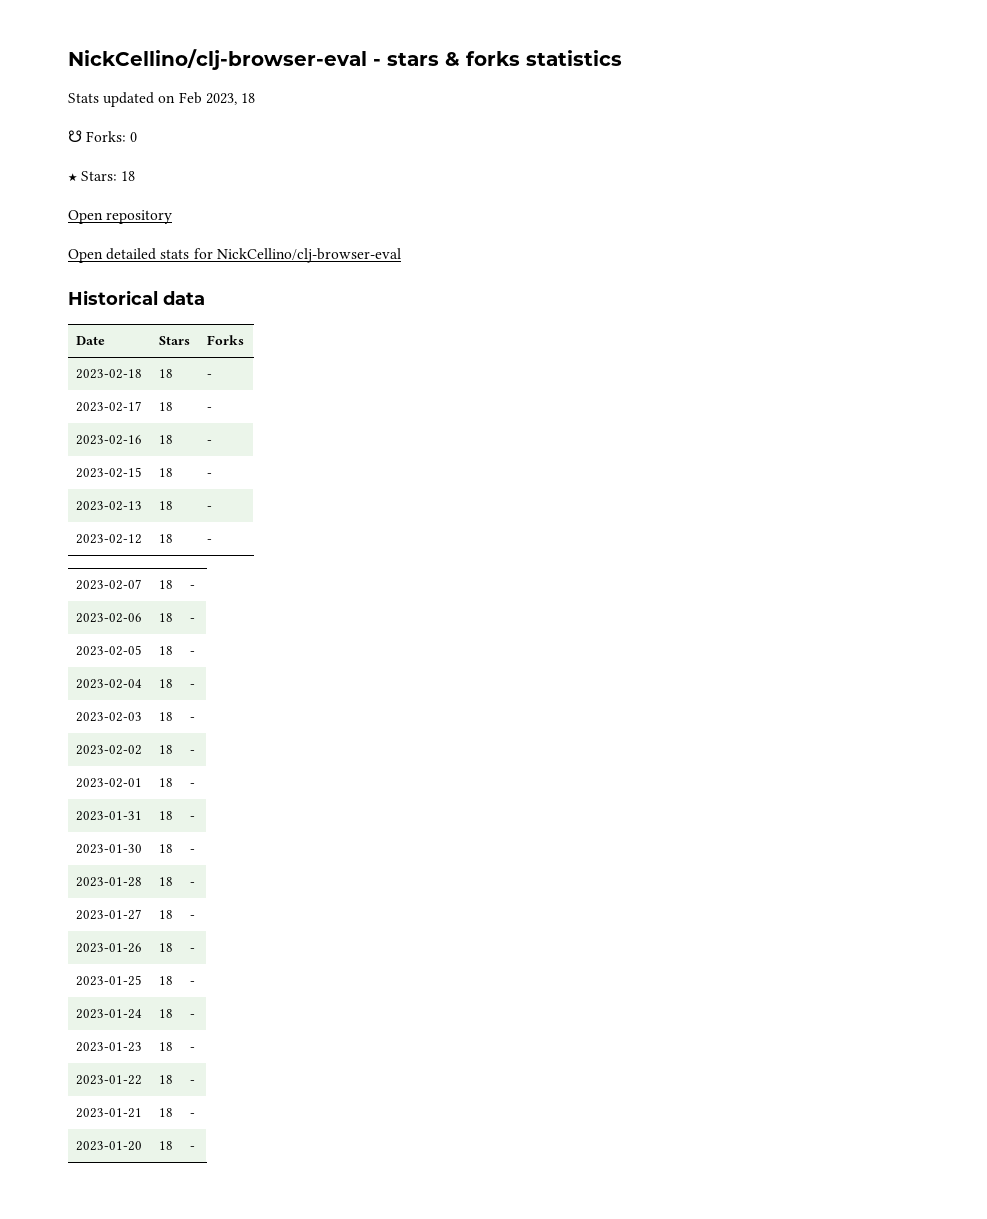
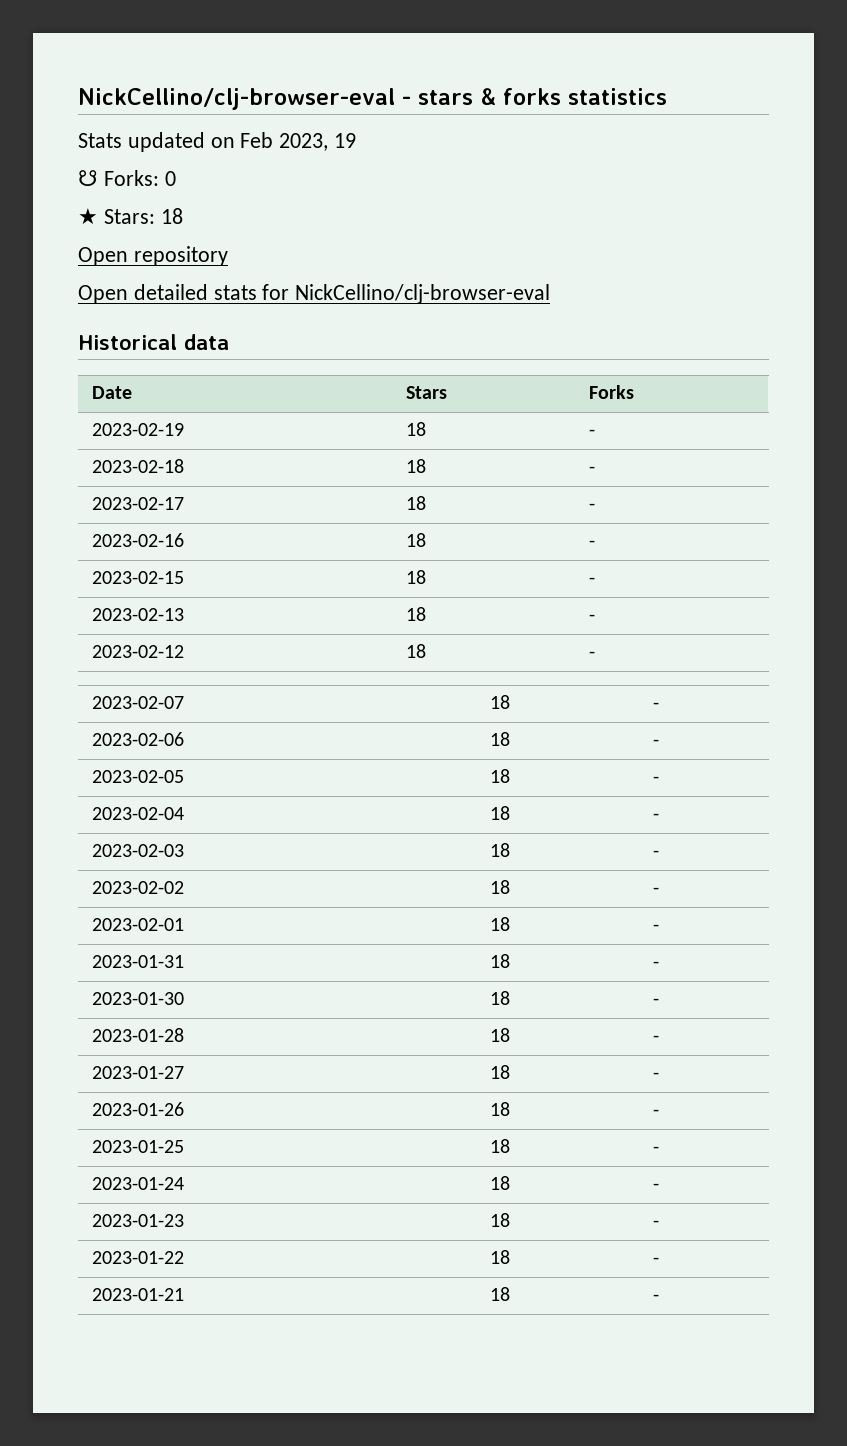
[240,93,255,103] 18 -> [334,133,357,148] 19
(245, 340) none -> [92,423,185,436] [406,422,427,436] [589,429,596,436] // 2023-02-19 | 18 | -
[76,1141,143,1151] [159,1141,174,1150] [190,1146,196,1150] // 2023-01-20 | 18 | - -> (660, 1297) none

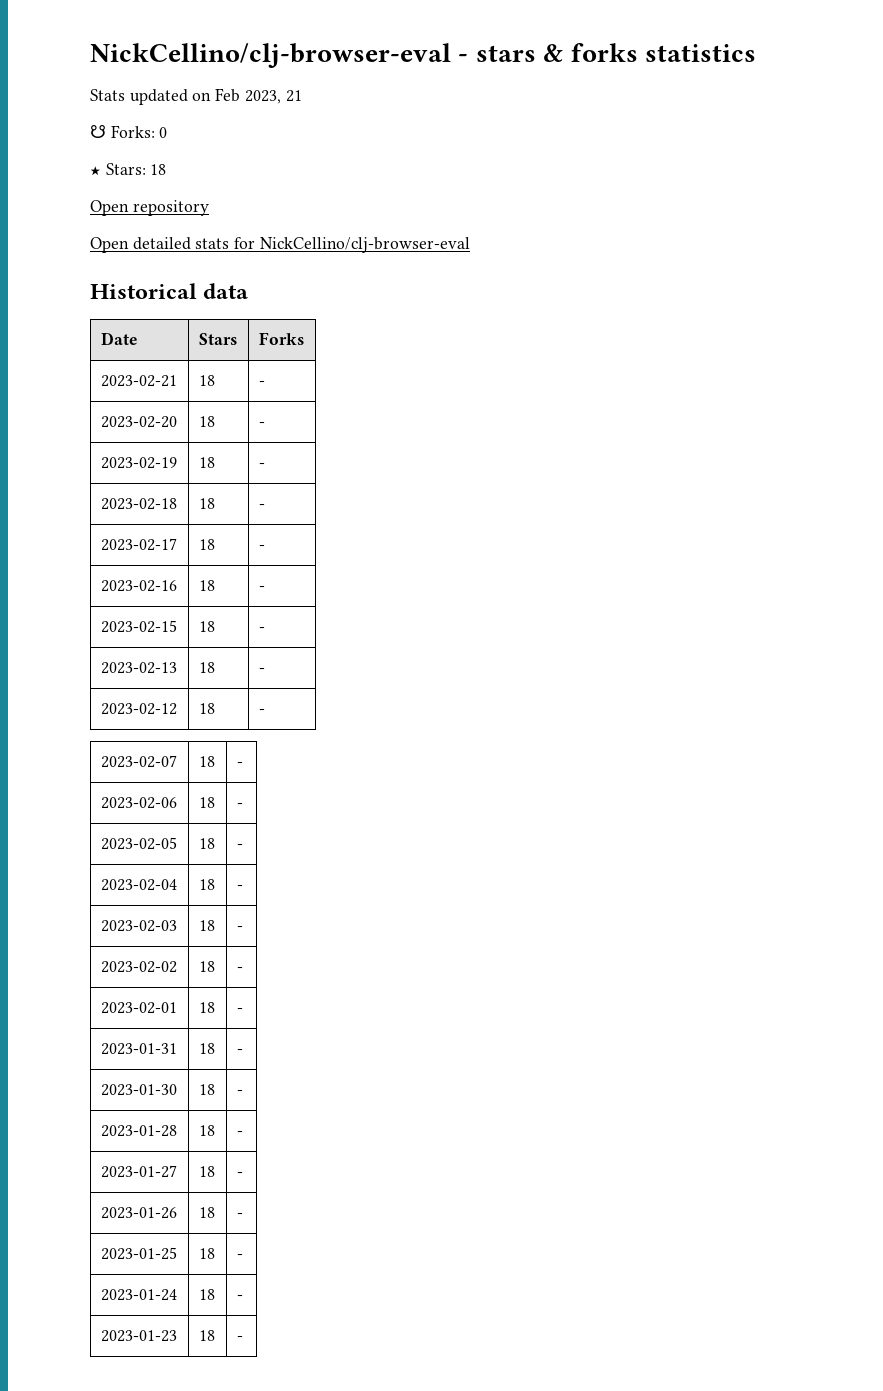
[334,133,357,148] 19 -> [285,90,302,102] 21
(635, 392) none -> [100,375,177,387] [198,375,215,386] [258,381,265,386] [100,416,177,428] [198,416,215,427] [258,422,265,427] // 2023-02-21 | 18 | - // 2023-02-20 | 18 | -
[92,1251,185,1264] [490,1250,511,1264] [653,1257,660,1264] [92,1288,185,1301] [490,1287,511,1301] [653,1294,660,1301] // 2023-01-22 | 18 | - // 2023-01-21 | 18 | - -> (243, 1338) none

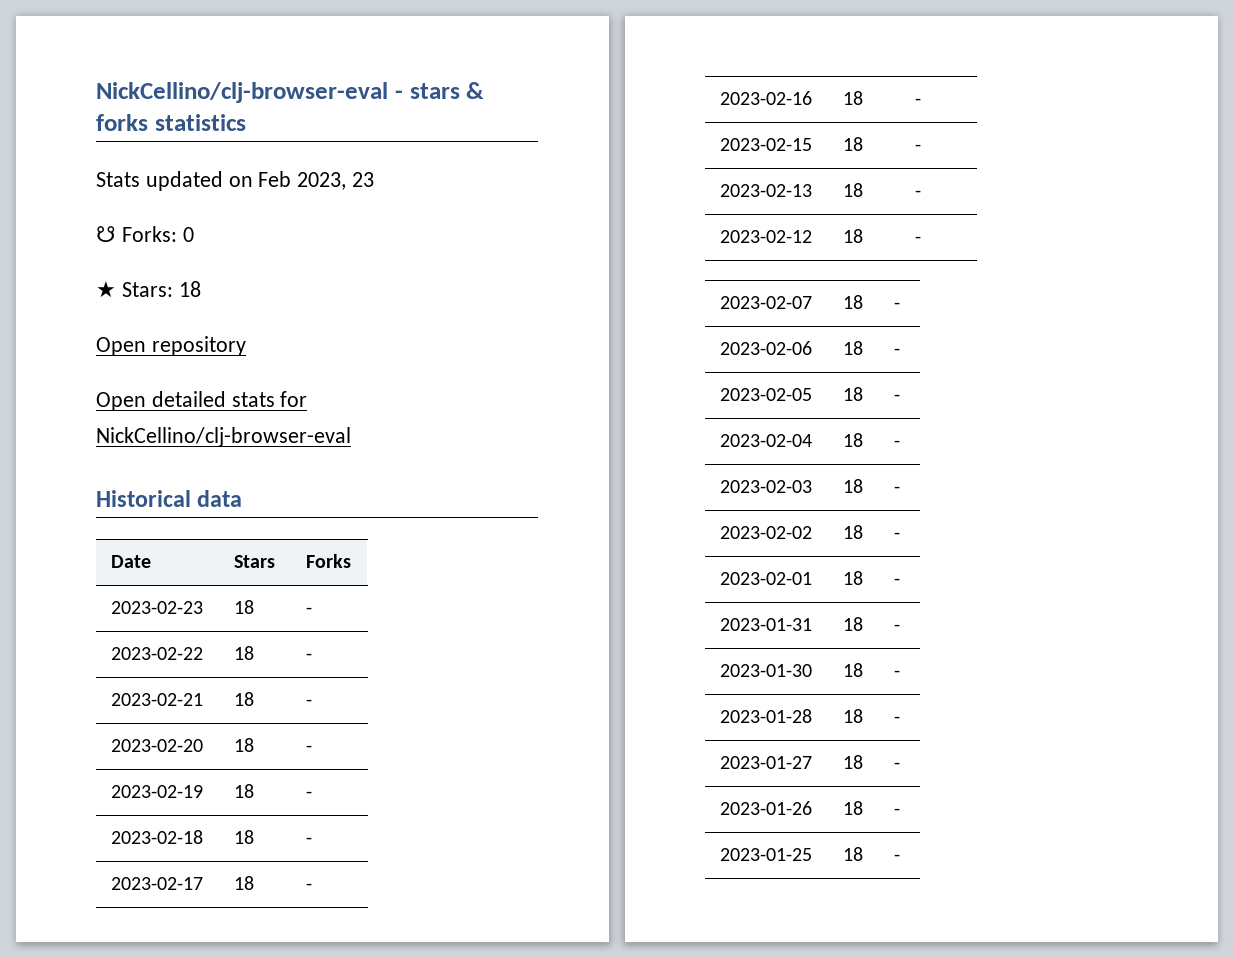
[285,90,302,102] 21 -> [352,172,375,187] 23
(304, 338) none -> [111,601,204,614] [234,600,255,614] [306,607,313,614] [111,647,204,660] [234,646,255,660] [306,653,313,660] // 2023-02-23 | 18 | - // 2023-02-22 | 18 | -
[100,1289,177,1301] [198,1289,215,1300] [236,1295,243,1300] [100,1330,177,1342] [198,1330,215,1341] [236,1336,243,1341] // 2023-01-24 | 18 | - // 2023-01-23 | 18 | - -> (901, 857) none

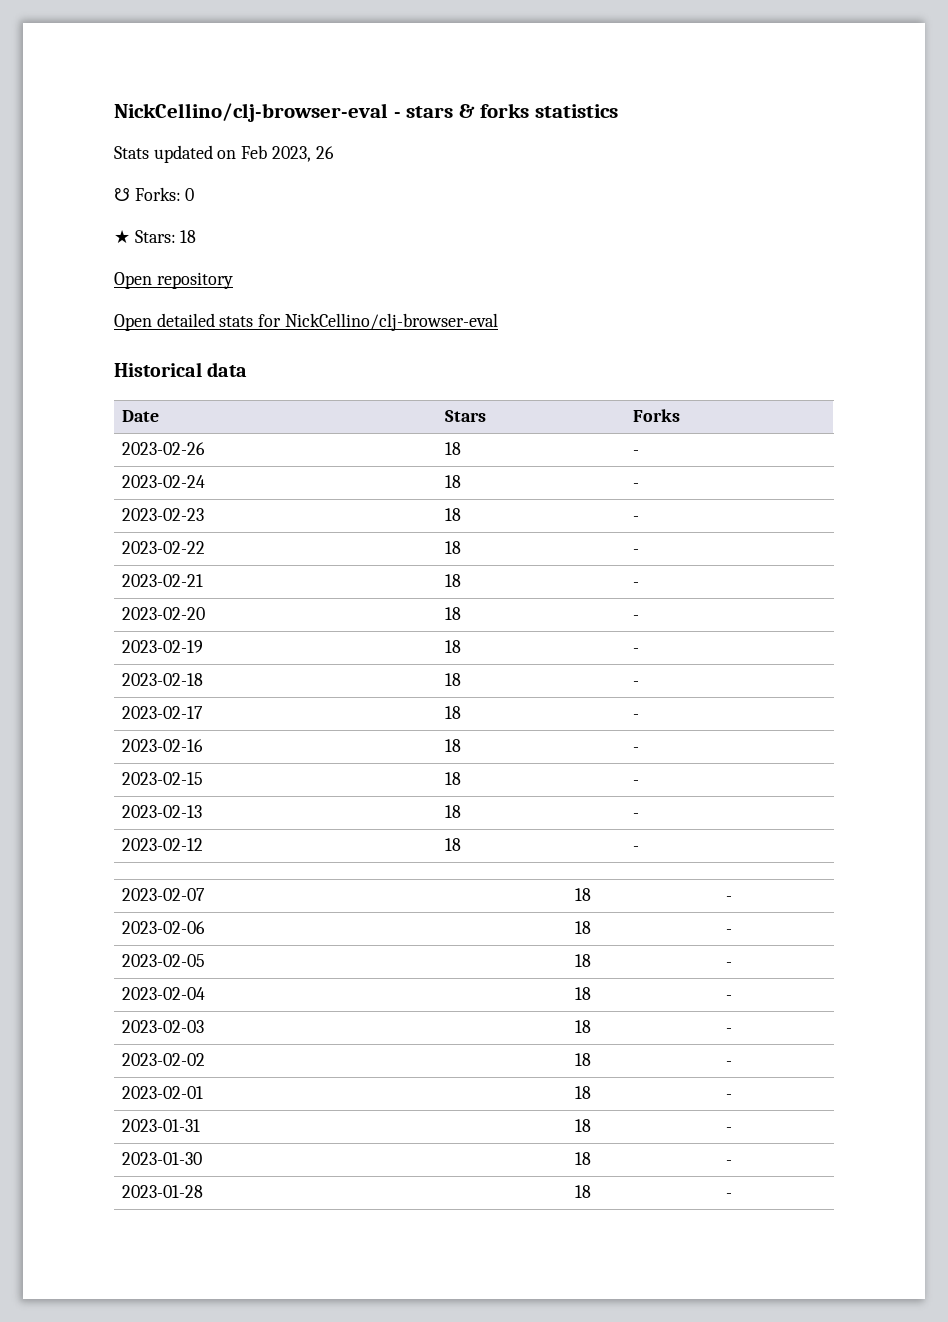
[352,172,375,187] 23 -> [315,146,334,159] 26
(352, 561) none -> [122,442,206,455] [445,442,462,455] [633,450,640,455] [122,475,206,488] [445,475,462,488] [633,483,640,488] // 2023-02-26 | 18 | - // 2023-02-24 | 18 | -
[720,756,813,769] [843,755,864,769] [894,762,901,769] [720,801,813,815] [843,801,864,815] [894,808,901,815] [720,848,813,861] [843,847,864,861] [894,854,901,861] // 2023-01-27 | 18 | - // 2023-01-26 | 18 | - // 2023-01-25 | 18 | - -> (733, 1195) none

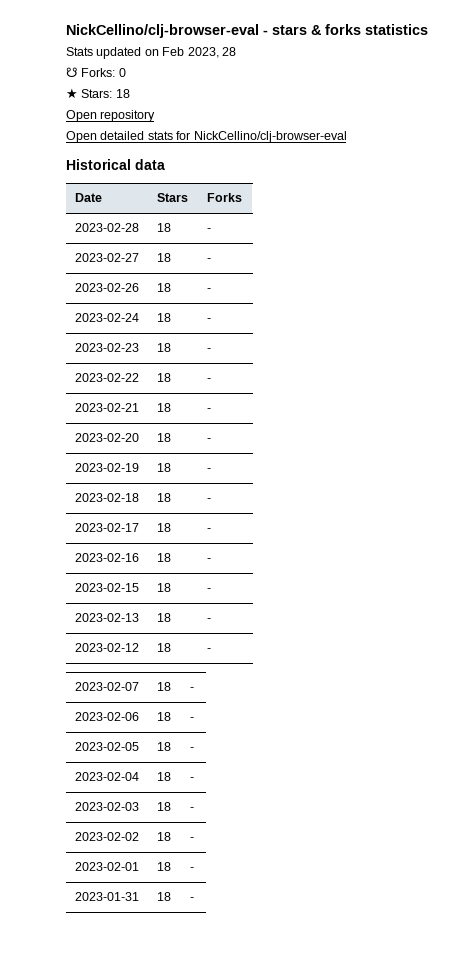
[315,146,334,159] 26 -> [221,47,236,56] 28
(681, 415) none -> [74,223,139,232] [156,223,171,232] [206,228,211,232] [74,253,139,262] [156,253,171,262] [206,258,211,262] // 2023-02-28 | 18 | - // 2023-02-27 | 18 | -
[122,1152,203,1165] [575,1152,592,1165] [726,1160,733,1165] [122,1185,204,1198] [575,1185,592,1198] [726,1193,733,1198] // 2023-01-30 | 18 | - // 2023-01-28 | 18 | - -> (194, 899) none

